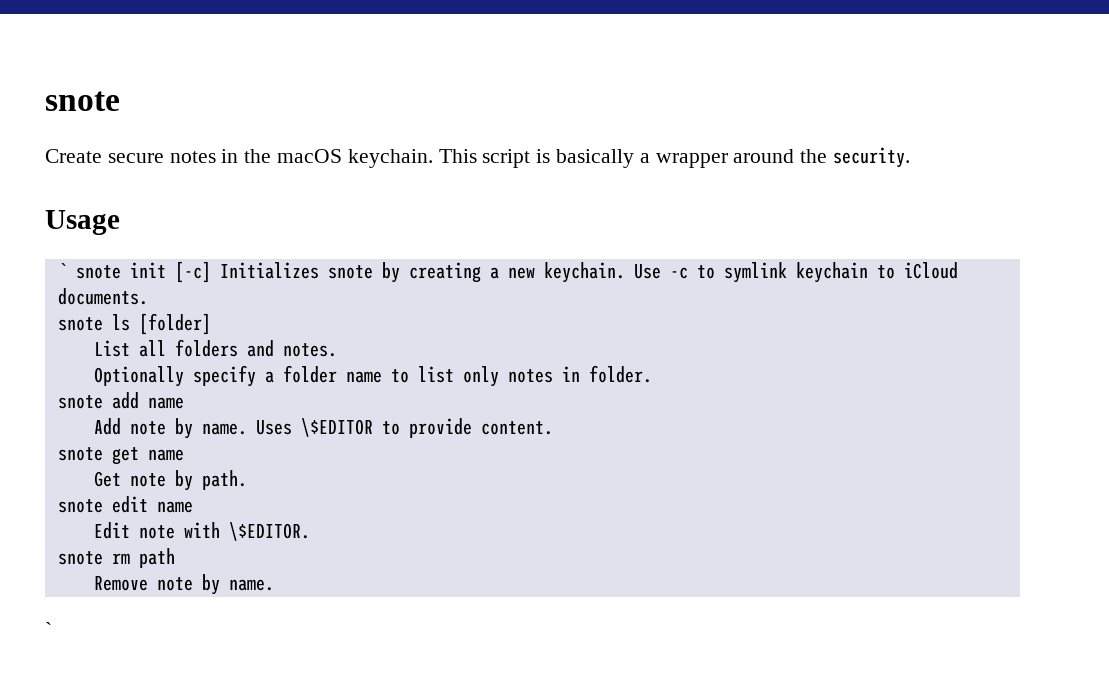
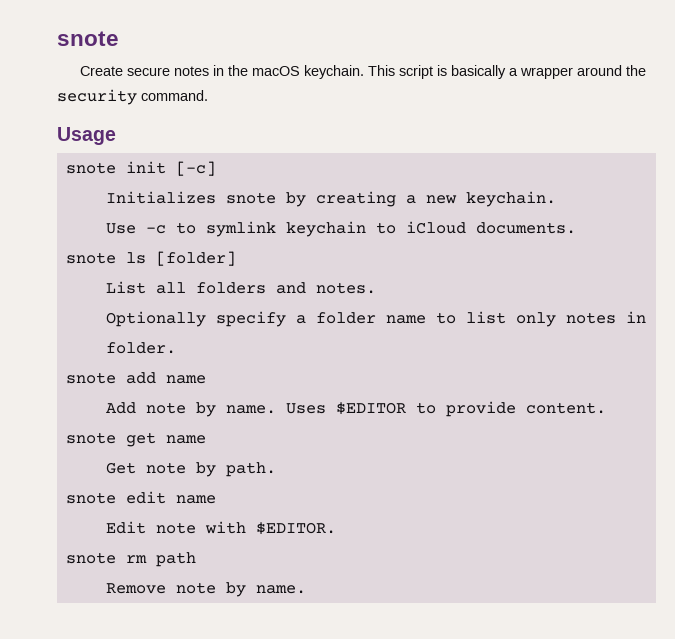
[833,147,911,168] security. -> [57,89,208,105] security command.
[57,263,67,278] ` -> (116, 136) none
(211, 272) none -> (216, 168) //
(625, 272) none -> (556, 199) //
[300,418,373,437] \$EDITOR -> [335,402,406,415] $EDITOR
[228,522,310,541] \$EDITOR. -> [255,522,336,535] $EDITOR.
[45,622,52,637] // ` -> (306, 589) none

